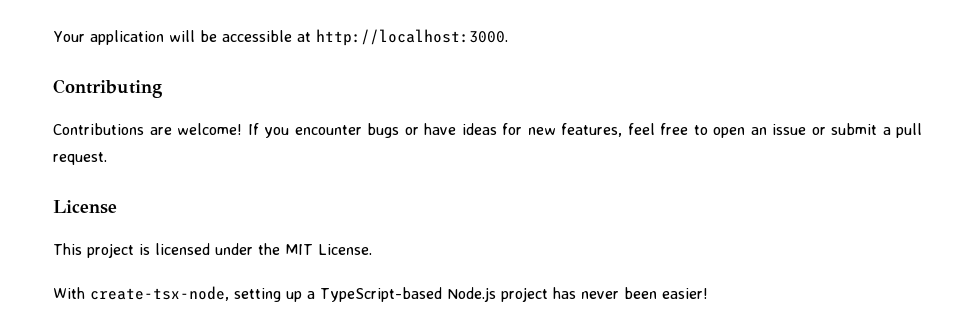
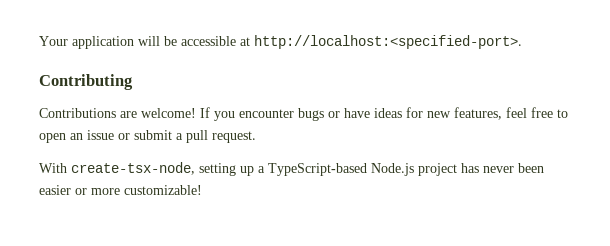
[315,29,508,46] http://localhost:3000. -> [254,35,522,49] http://localhost:<specified-port>.
[53,200,117,214] [53,243,372,258] // License // This project is licensed under the MIT License. -> (256, 137) none
[661,288,708,299] easier! -> [39,185,202,195] easier or more customizable!

